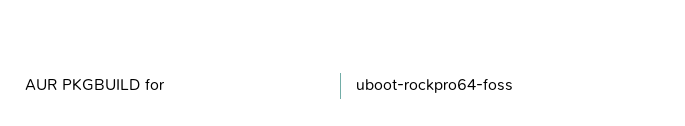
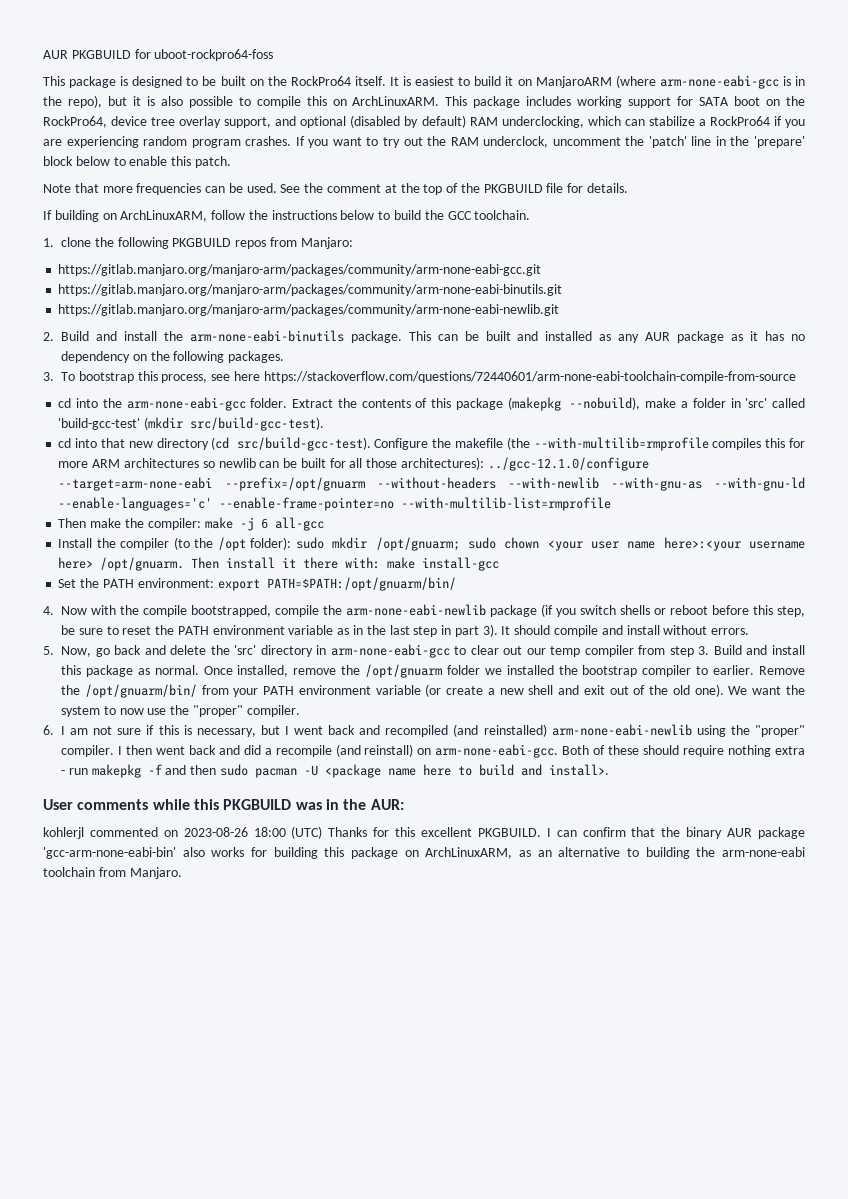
(513, 85) none -> [43,75,805,89] [43,95,806,108] [43,115,805,128] [43,136,805,148] [43,156,231,168] [43,183,629,195] [43,210,531,222] [43,237,353,249] [58,264,542,276] [58,284,563,296] [58,304,560,316] [43,330,805,343] [61,351,285,363] [43,371,796,383] [58,397,806,411] [58,417,325,431] [58,437,806,451] [58,457,649,471] [58,477,805,491] [58,497,612,511] [58,517,324,531] [58,537,806,551] [58,557,500,571] [58,577,456,591] [43,604,805,617] [61,624,750,637] [43,644,805,658] [61,664,805,678] [61,684,806,698] [61,705,300,717] [43,724,805,737] [61,744,805,758] [61,764,609,778] [43,799,404,810] [43,826,806,839] [43,847,805,859] [43,867,182,879] // This package is designed to be built on the RockPro64 itself. It is easiest to build it on ManjaroARM (where arm-none-eabi-gcc is in the repo), but it is also possible to compile this on ArchLinuxARM. This package includes working support for SATA boot on the RockPro64, device tree overlay support, and optional (disabled by default) RAM underclocking, which can stabilize a RockPro64 if you are experiencing random program crashes. If you want to try out the RAM underclock, uncomment the 'patch' line in the 'prepare' block below to enable this patch. // Note that more frequencies can be used. See the comment at the top of the PKGBUILD file for details. // If building on ArchLinuxARM, follow the instructions below to build the GCC toolchain. // 1. clone the following PKGBUILD repos from Manjaro: // https://gitlab.manjaro.org/manjaro-arm/packages/community/arm-none-eabi-gcc.git // https://gitlab.manjaro.org/manjaro-arm/packages/community/arm-none-eabi-binutils.git // https://gitlab.manjaro.org/manjaro-arm/packages/community/arm-none-eabi-newlib.git // 2. Build and install the arm-none-eabi-binutils package. This can be built and installed as any AUR package as it has no dependency on the following packages. // 3. To bootstrap this process, see here https://stackoverflow.com/questions/72440601/arm-none-eabi-toolchain-compile-from-source // cd into the arm-none-eabi-gcc folder. Extract the contents of this package (makepkg --nobuild), make a folder in 'src' called 'build-gcc-test' (mkdir src/build-gcc-test). // cd into that new directory (cd src/build-gcc-test). Configure the makefile (the --with-multilib=rmprofile compiles this for more ARM architectures so newlib can be built for all those architectures): ../gcc-12.1.0/configure --target=arm-none-eabi --prefix=/opt/gnuarm --without-headers --with-newlib --with-gnu-as --with-gnu-ld --enable-languages='c' --enable-frame-pointer=no --with-multilib-list=rmprofile // Then make the compiler: make -j 6 all-gcc // Install the compiler (to the /opt folder): sudo mkdir /opt/gnuarm; sudo chown <your user name here>:<your username here> /opt/gnuarm. Then install it there with: make install-gcc // Set the PATH environment: export PATH=$PATH:/opt/gnuarm/bin/ // 4. Now with the compile bootstrapped, compile the arm-none-eabi-newlib package (if you switch shells or reboot before this step, be sure to reset the PATH environment variable as in the last step in part 3). It should compile and install without errors. // 5. Now, go back and delete the 'src' directory in arm-none-eabi-gcc to clear out our temp compiler from step 3. Build and install this package as normal. Once installed, remove the /opt/gnuarm folder we installed the bootstrap compiler to earlier. Remove the /opt/gnuarm/bin/ from your PATH environment variable (or create a new shell and exit out of the old one). We want the system to now use the "proper" compiler. // 6. I am not sure if this is necessary, but I went back and recompiled (and reinstalled) arm-none-eabi-newlib using the "proper" compiler. I then went back and did a recompile (and reinstall) on arm-none-eabi-gcc. Both of these should require nothing extra - run makepkg -f and then sudo pacman -U <package name here to build and install>. // User comments while this PKGBUILD was in the AUR: // kohlerjl commented on 2023-08-26 18:00 (UTC) Thanks for this excellent PKGBUILD. I can confirm that the binary AUR package 'gcc-arm-none-eabi-bin' also works for building this package on ArchLinuxARM, as an alternative to building the arm-none-eabi toolchain from Manjaro.

